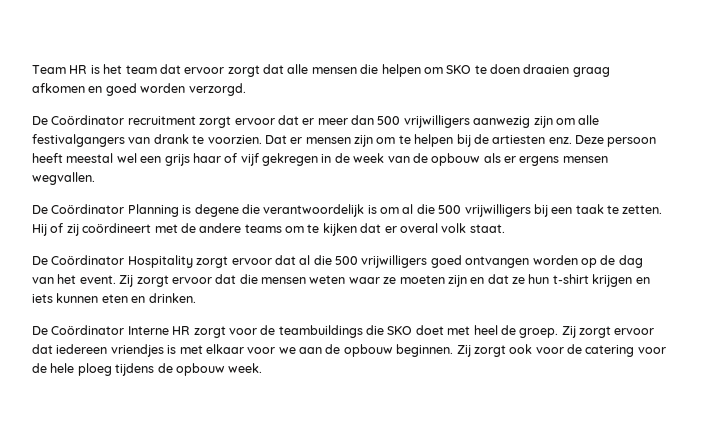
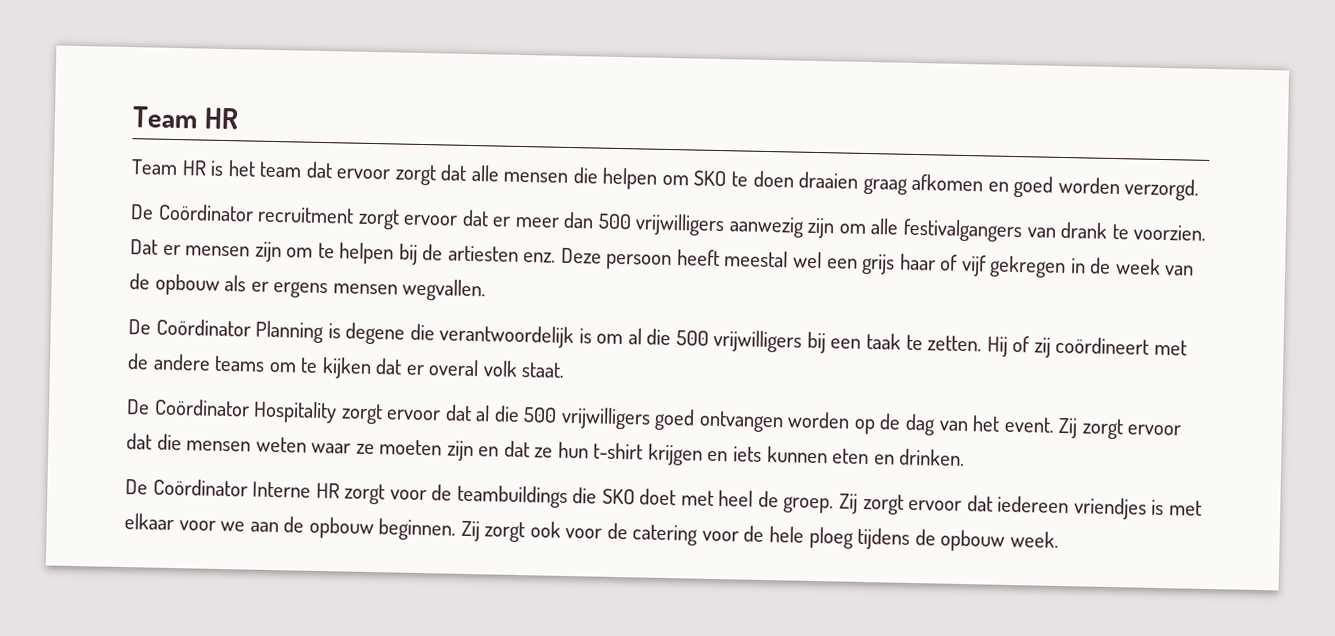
[32,65,88,74] Team HR -> [132,106,239,130] [131,159,207,176] Team HR // Team HR

